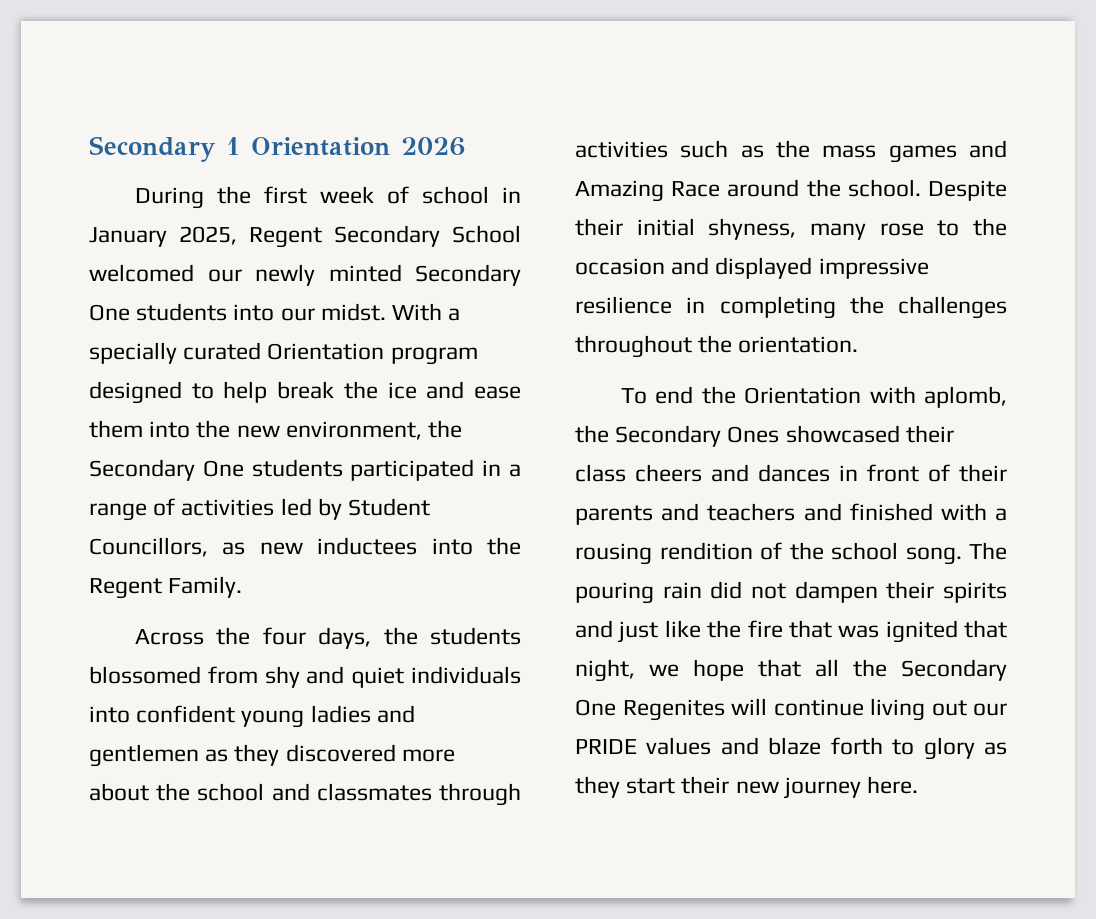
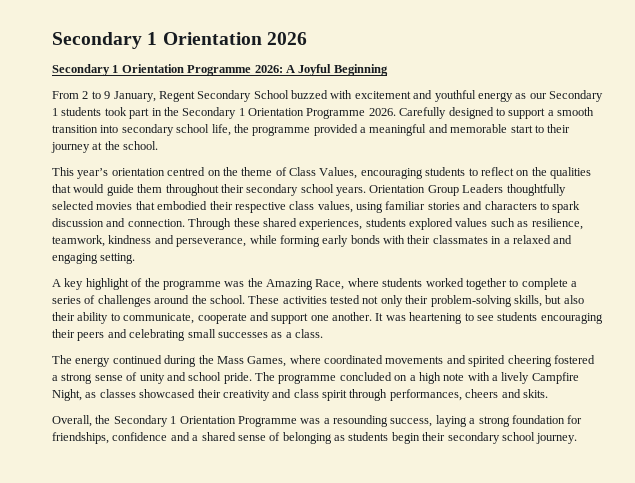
[134,186,522,209] [89,225,521,248] [89,264,521,286] [89,303,461,321] [89,342,478,365] [89,381,521,404] [89,420,463,440] [89,459,521,481] [89,498,431,521] [89,537,521,557] [89,576,243,599] [134,627,521,649] [89,666,521,688] [89,705,415,728] [89,744,455,767] [89,783,521,806] [575,140,1007,163] [575,179,1007,202] [575,218,1007,240] [575,257,929,279] [575,296,1007,319] [575,335,859,358] [620,386,1007,408] [575,425,954,447] [575,464,1007,482] [575,503,1007,525] [575,542,1007,565] [575,581,1007,604] [575,620,1007,643] [575,659,1007,682] [575,698,1007,721] [575,737,1007,760] [575,776,919,799] During the first week of school in January 2025, Regent Secondary School welcomed our newly minted Secondary One students into our midst. With a specially curated Orientation program designed to help break the ice and ease them into the new environment, the Secondary One students participated in a range of activities led by Student Councillors, as new inductees into the Regent Family. // Across the four days, the students blossomed from shy and quiet individuals into confident young ladies and gentlemen as they discovered more about the school and classmates through activities such as the mass games and Amazing Race around the school. Despite their initial shyness, many rose to the occasion and displayed impressive resilience in completing the challenges throughout the orientation. // To end the Orientation with aplomb, the Secondary Ones showcased their class cheers and dances in front of their parents and teachers and finished with a rousing rendition of the school song. The pouring rain did not dampen their spirits and just like the fire that was ignited that night, we hope that all the Secondary One Regenites will continue living out our PRIDE values and blaze forth to glory as they start their new journey here. -> [52,64,388,76] [52,90,603,102] [52,107,594,119] [52,124,571,136] [51,141,159,153] [52,167,591,179] [52,184,566,196] [52,201,581,213] [52,218,583,230] [52,235,573,247] [52,253,136,264] [52,278,577,290] [52,295,584,307] [52,312,603,324] [52,329,323,341] [52,355,595,367] [52,372,579,384] [52,389,548,401] [52,415,583,427] [52,432,578,444] Secondary 1 Orientation Programme 2026: A Joyful Beginning // From 2 to 9 January, Regent Secondary School buzzed with excitement and youthful energy as our Secondary 1 students took part in the Secondary 1 Orientation Programme 2026. Carefully designed to support a smooth transition into secondary school life, the programme provided a meaningful and memorable start to their journey at the school. // This year’s orientation centred on the theme of Class Values, encouraging students to reflect on the qualities that would guide them throughout their secondary school years. Orientation Group Leaders thoughtfully selected movies that embodied their respective class values, using familiar stories and characters to spark discussion and connection. Through these shared experiences, students explored values such as resilience, teamwork, kindness and perseverance, while forming early bonds with their classmates in a relaxed and engaging setting. // A key highlight of the programme was the Amazing Race, where students worked together to complete a series of challenges around the school. These activities tested not only their problem-solving skills, but also their ability to communicate, cooperate and support one another. It was heartening to see students encouraging their peers and celebrating small successes as a class. // The energy continued during the Mass Games, where coordinated movements and spirited cheering fostered a strong sense of unity and school pride. The programme concluded on a high note with a lively Campfire Night, as classes showcased their creativity and class spirit through performances, cheers and skits. // Overall, the Secondary 1 Orientation Programme was a resounding success, laying a strong foundation for friendships, confidence and a shared sense of belonging as students begin their secondary school journey.

